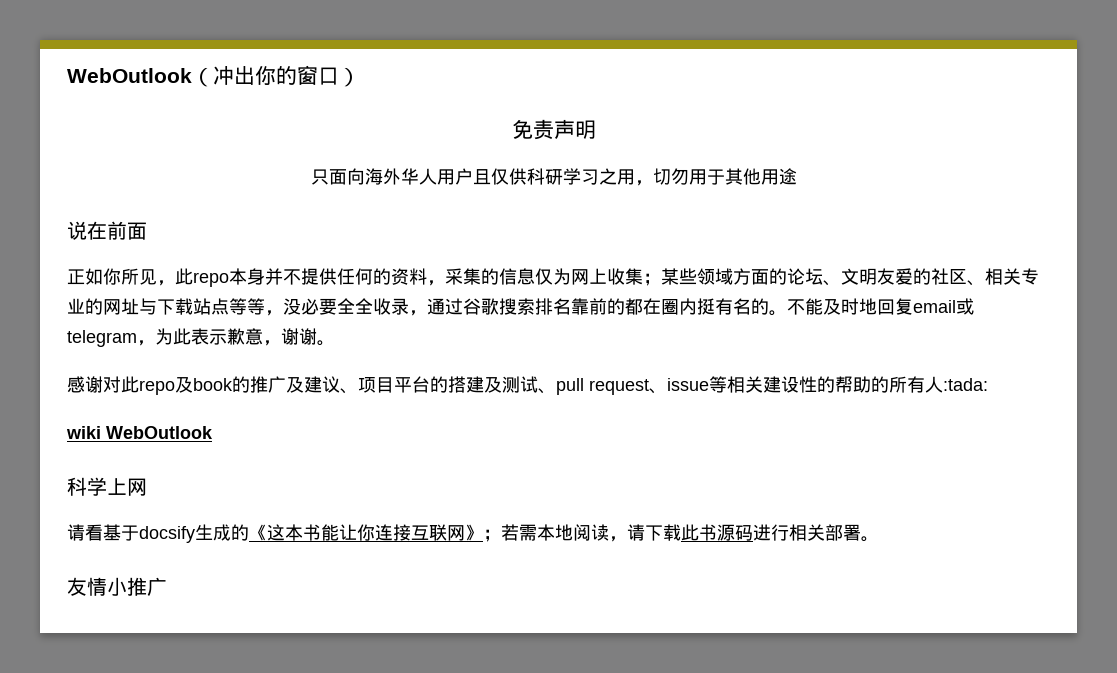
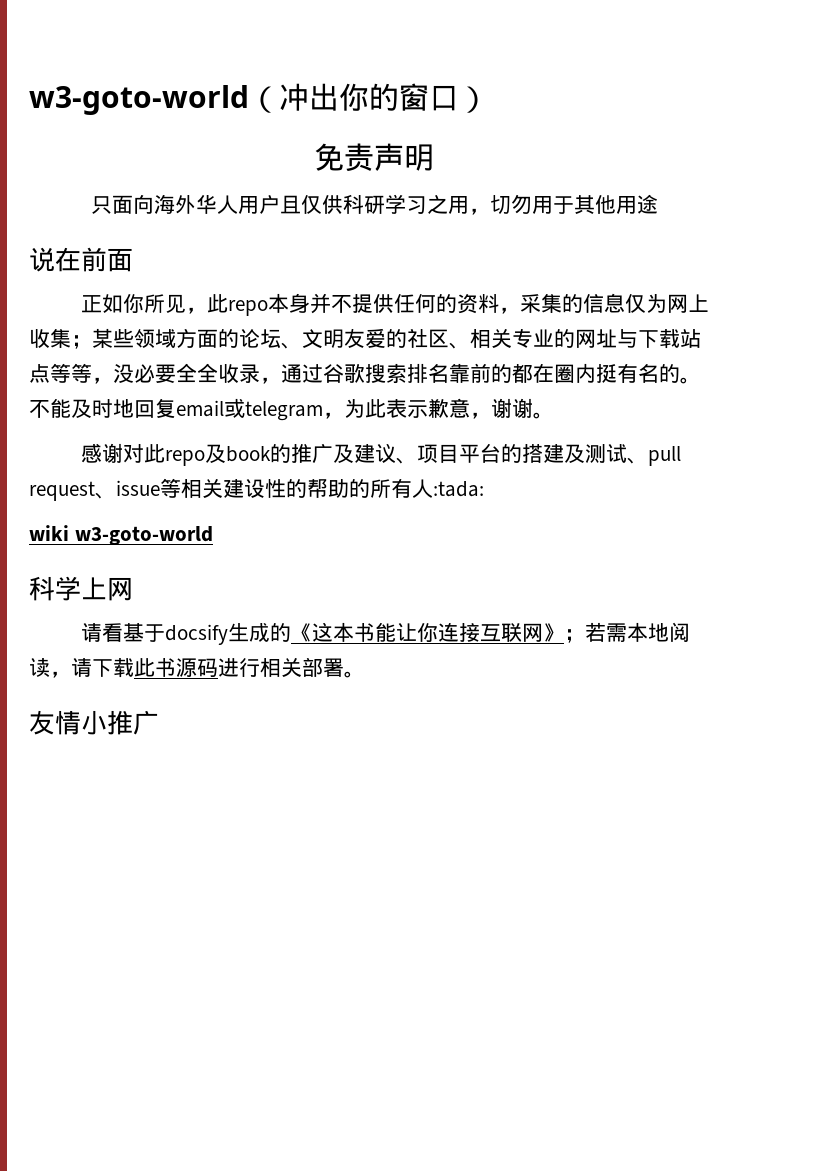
[67,68,192,83] WebOutlook -> [29,85,249,115] w3-goto-world
[106,426,213,439] WebOutlook -> [74,526,213,545] w3-goto-world

